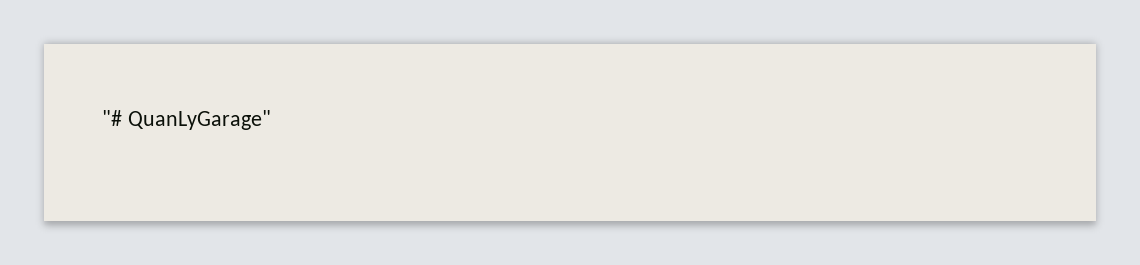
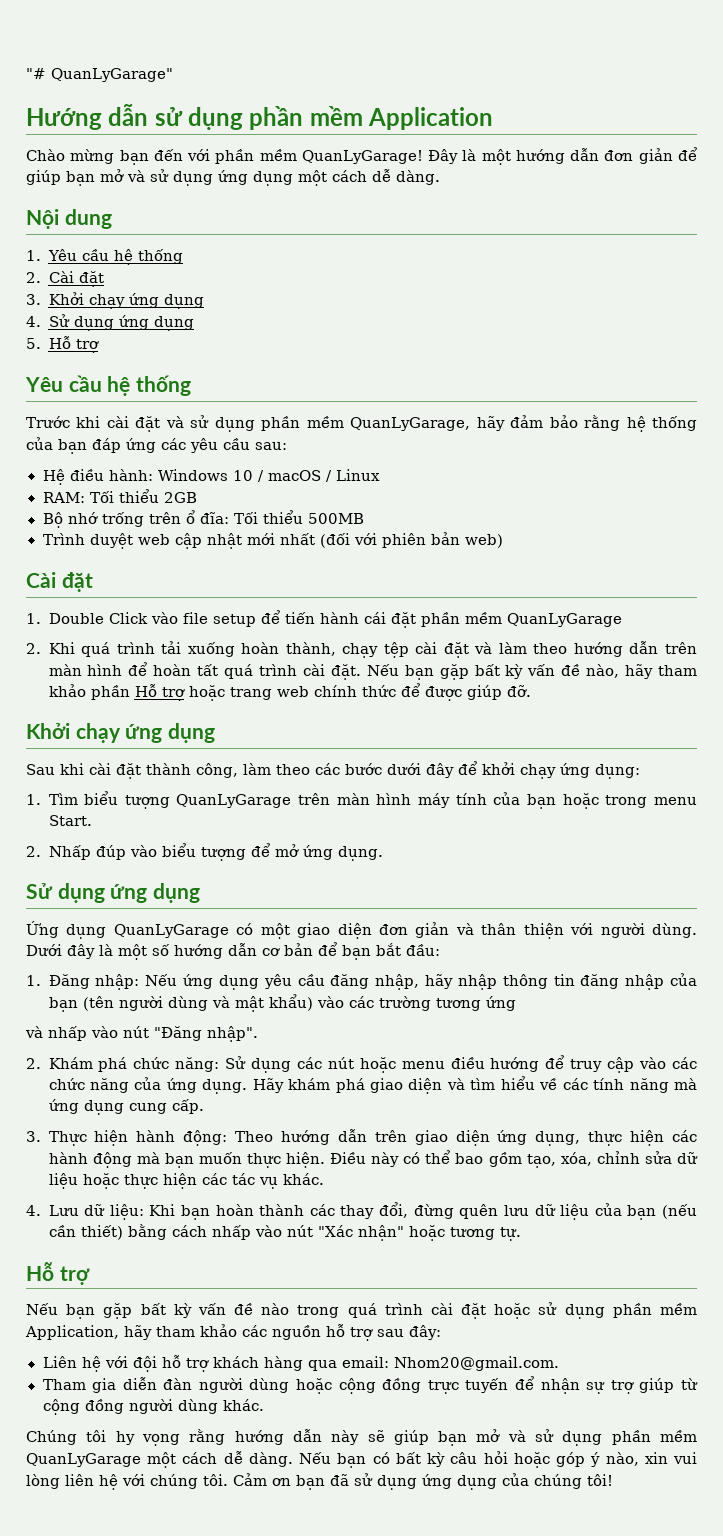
(271, 120) none -> [26,104,494,130] [26,147,697,165] [26,169,440,186] [26,209,112,229] [26,249,184,265] [26,271,104,287] [26,292,204,309] [26,314,194,331] [26,336,99,353] [25,375,191,396] [26,415,697,432] [26,437,287,454] [42,469,380,485] [42,489,197,503] [42,510,364,528] [42,532,503,549] [26,572,93,592] [26,610,622,628] [26,641,697,658] [48,662,697,680] [48,683,531,701] [26,723,215,743] [26,761,640,779] [26,791,697,809] [48,815,92,826] [26,843,383,861] [26,883,200,903] [26,921,698,939] [26,942,440,960] [26,973,697,990] [48,994,516,1012] [25,1026,258,1042] [26,1055,697,1073] [48,1076,698,1094] [48,1099,204,1115] [26,1129,697,1146] [48,1150,698,1168] [48,1173,324,1189] [26,1202,698,1220] [48,1224,521,1241] [26,1262,90,1285] [26,1302,697,1319] [25,1324,441,1341] [42,1355,559,1372] [42,1376,698,1394] [42,1399,264,1415] [26,1429,697,1446] [26,1451,698,1468] [26,1473,613,1490] // Hướng dẫn sử dụng phần mềm Application // Chào mừng bạn đến với phần mềm QuanLyGarage! Đây là một hướng dẫn đơn giản để giúp bạn mở và sử dụng ứng dụng một cách dễ dàng. // Nội dung // 1. Yêu cầu hệ thống // 2. Cài đặt // 3. Khởi chạy ứng dụng // 4. Sử dụng ứng dụng // 5. Hỗ trợ // Yêu cầu hệ thống // Trước khi cài đặt và sử dụng phần mềm QuanLyGarage, hãy đảm bảo rằng hệ thống của bạn đáp ứng các yêu cầu sau: // Hệ điều hành: Windows 10 / macOS / Linux // RAM: Tối thiểu 2GB // Bộ nhớ trống trên ổ đĩa: Tối thiểu 500MB // Trình duyệt web cập nhật mới nhất (đối với phiên bản web) // Cài đặt // 1. Double Click vào file setup để tiến hành cái đặt phần mềm QuanLyGarage // 2. Khi quá trình tải xuống hoàn thành, chạy tệp cài đặt và làm theo hướng dẫn trên màn hình để hoàn tất quá trình cài đặt. Nếu bạn gặp bất kỳ vấn đề nào, hãy tham khảo phần Hỗ trợ hoặc trang web chính thức để được giúp đỡ. // Khởi chạy ứng dụng // Sau khi cài đặt thành công, làm theo các bước dưới đây để khởi chạy ứng dụng: // 1. Tìm biểu tượng QuanLyGarage trên màn hình máy tính của bạn hoặc trong menu Start. // 2. Nhấp đúp vào biểu tượng để mở ứng dụng. // Sử dụng ứng dụng // Ứng dụng QuanLyGarage có một giao diện đơn giản và thân thiện với người dùng. Dưới đây là một số hướng dẫn cơ bản để bạn bắt đầu: // 1. Đăng nhập: Nếu ứng dụng yêu cầu đăng nhập, hãy nhập thông tin đăng nhập của bạn (tên người dùng và mật khẩu) vào các trường tương ứng // và nhấp vào nút "Đăng nhập". // 2. Khám phá chức năng: Sử dụng các nút hoặc menu điều hướng để truy cập vào các chức năng của ứng dụng. Hãy khám phá giao diện và tìm hiểu về các tính năng mà ứng dụng cung cấp. // 3. Thực hiện hành động: Theo hướng dẫn trên giao diện ứng dụng, thực hiện các hành động mà bạn muốn thực hiện. Điều này có thể bao gồm tạo, xóa, chỉnh sửa dữ liệu hoặc thực hiện các tác vụ khác. // 4. Lưu dữ liệu: Khi bạn hoàn thành các thay đổi, đừng quên lưu dữ liệu của bạn (nếu cần thiết) bằng cách nhấp vào nút "Xác nhận" hoặc tương tự. // Hỗ trợ // Nếu bạn gặp bất kỳ vấn đề nào trong quá trình cài đặt hoặc sử dụng phần mềm Application, hãy tham khảo các nguồn hỗ trợ sau đây: // Liên hệ với đội hỗ trợ khách hàng qua email: Nhom20@gmail.com. // Tham gia diễn đàn người dùng hoặc cộng đồng trực tuyến để nhận sự trợ giúp từ cộng đồng người dùng khác. // Chúng tôi hy vọng rằng hướng dẫn này sẽ giúp bạn mở và sử dụng phần mềm QuanLyGarage một cách dễ dàng. Nếu bạn có bất kỳ câu hỏi hoặc góp ý nào, xin vui lòng liên hệ với chúng tôi. Cảm ơn bạn đã sử dụng ứng dụng của chúng tôi!

